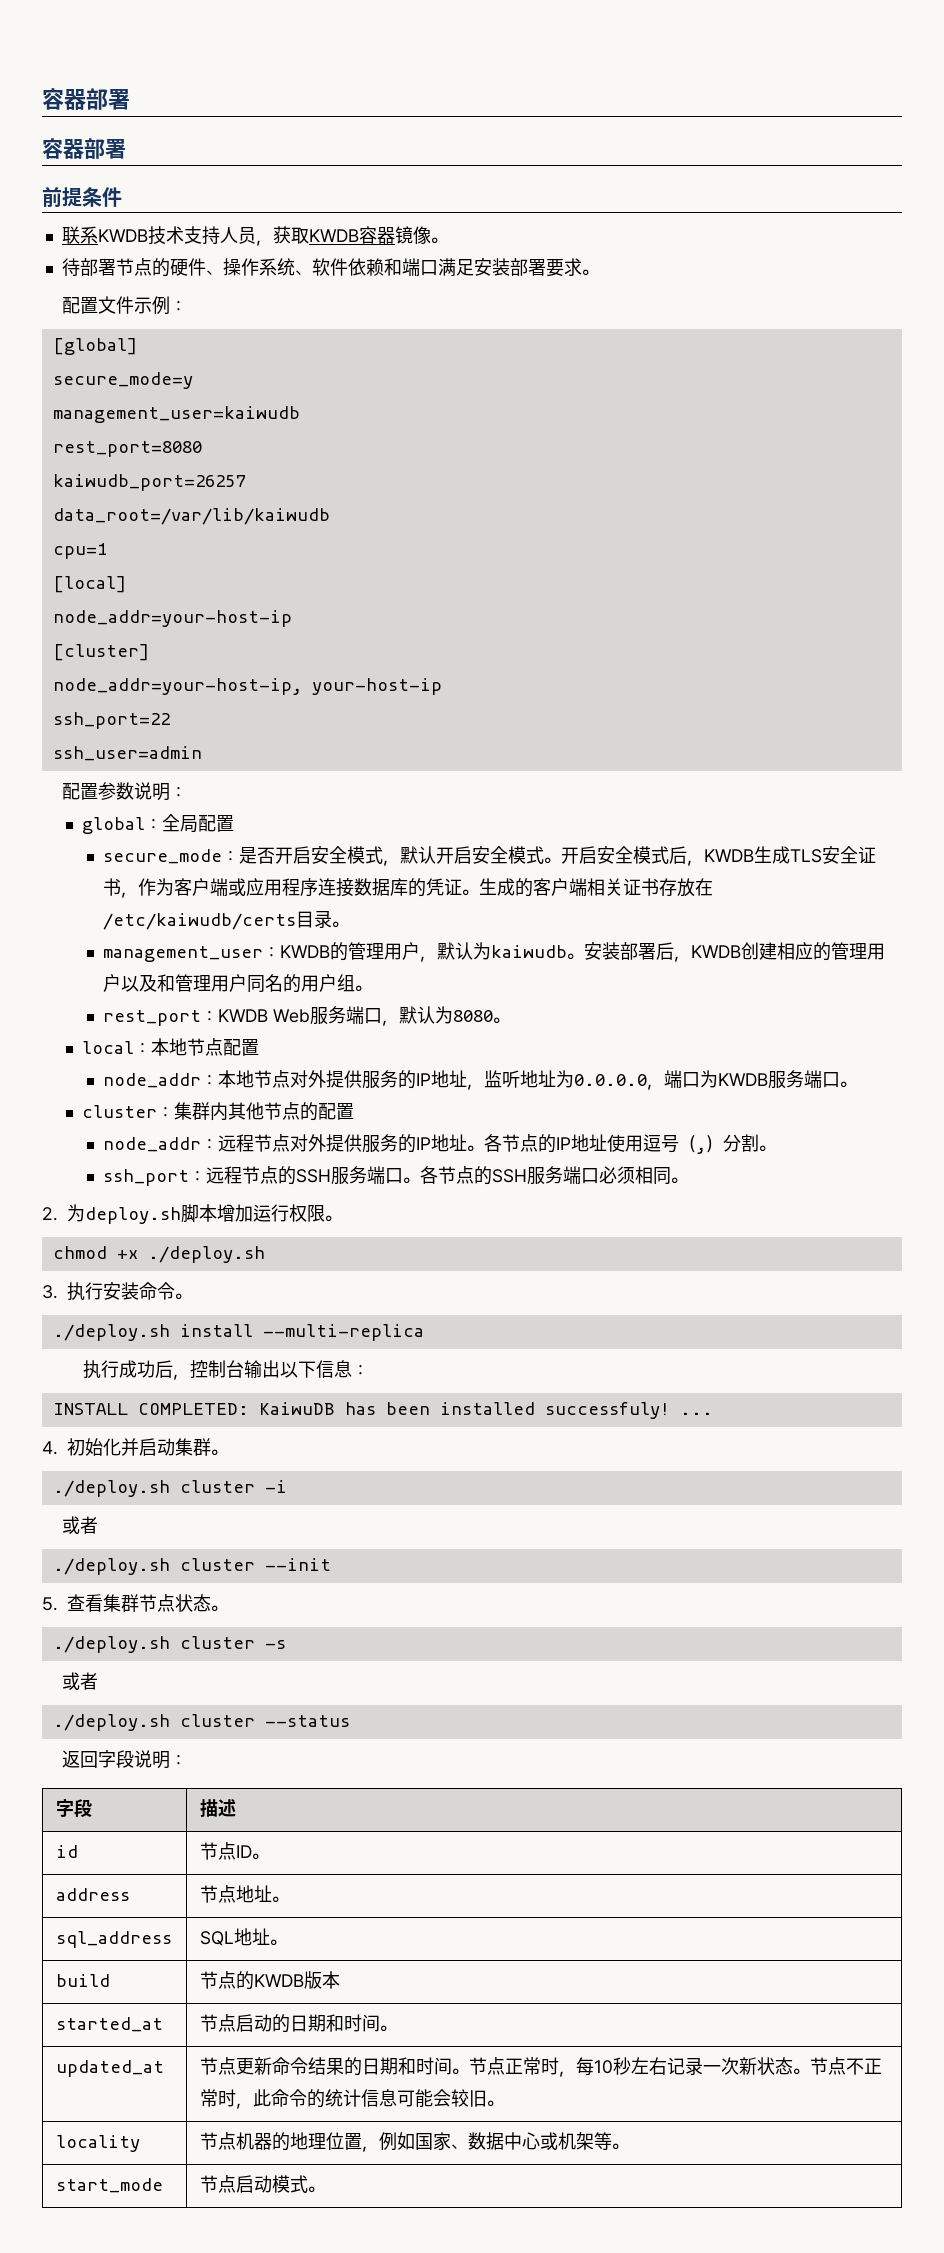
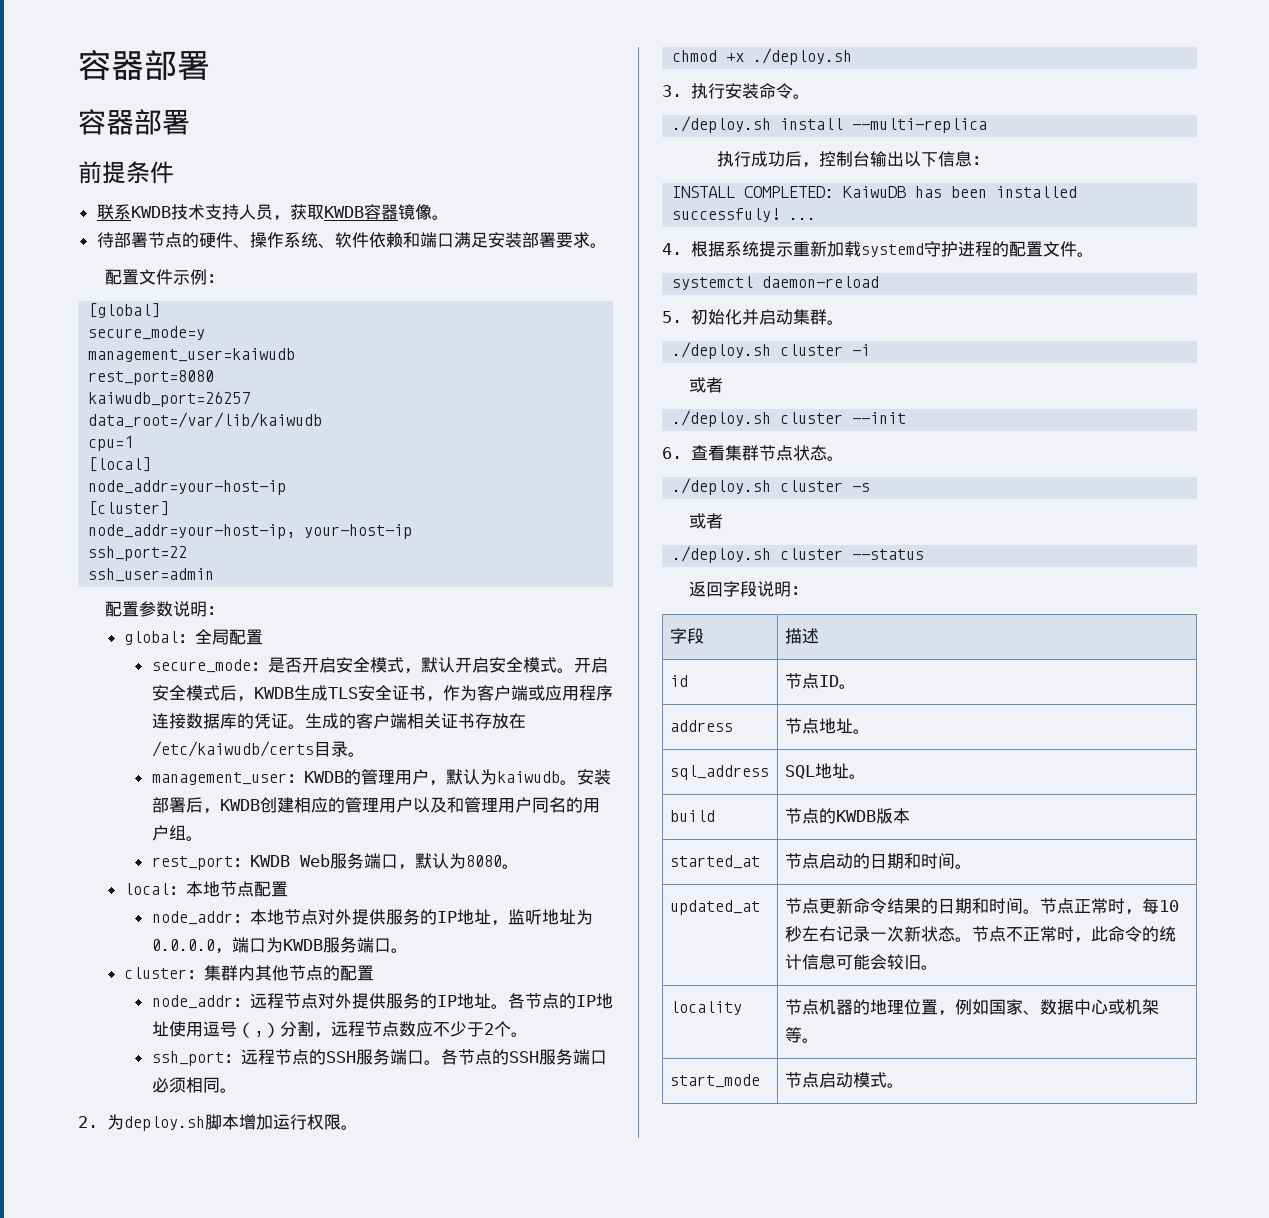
(759, 1143) none -> [313,1021,511,1038] ，远程节点数应不少于2个
(58, 1448) none -> [690,241,1094,257] [672,276,880,290] [662,311,682,323] 根据系统提示重新加载systemd守护进程的配置文件。 // systemctl daemon-reload // 5.
[42,1597,58,1611] 5. -> [662,447,682,459] 6.

